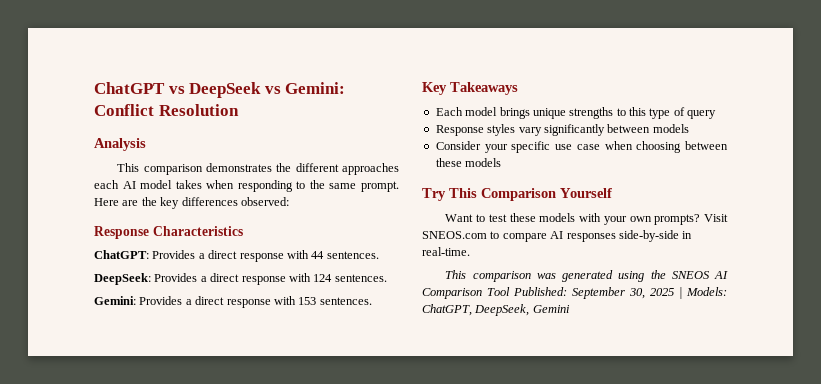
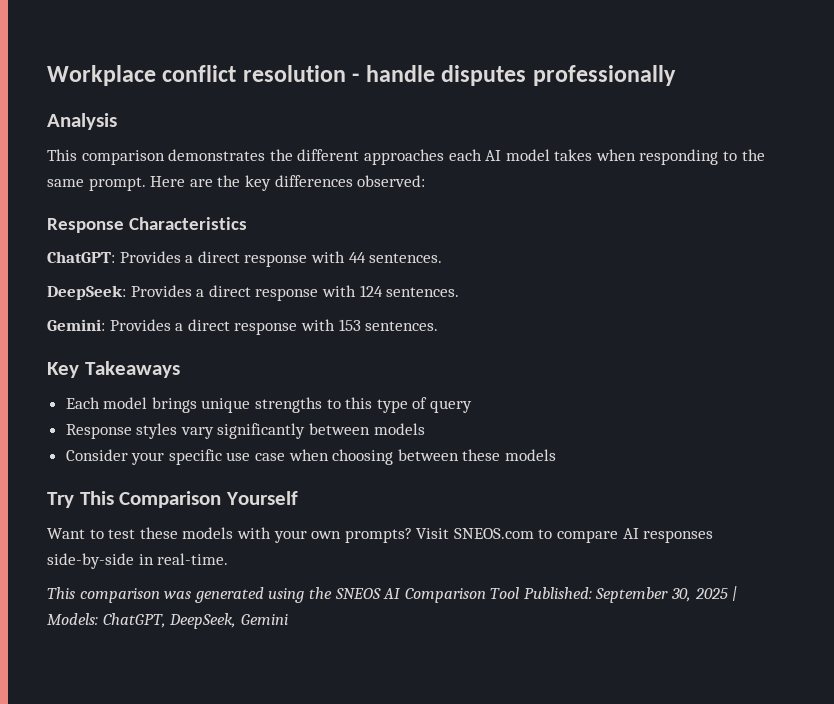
[94,82,346,98] [94,104,239,116] ChatGPT vs DeepSeek vs Gemini: Conflict Resolution -> [47,65,676,86] Workplace conflict resolution - handle disputes professionally

